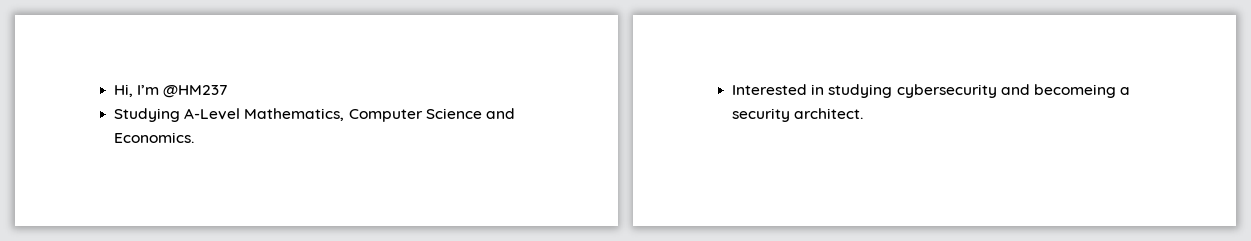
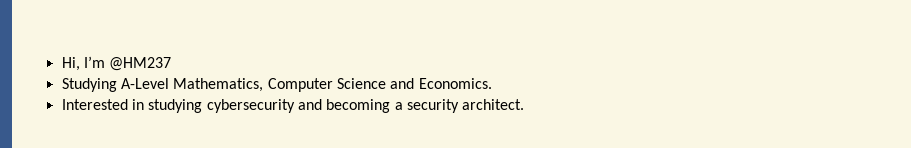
[1033,84,1116,98] becomeing -> [326,99,391,113] becoming

